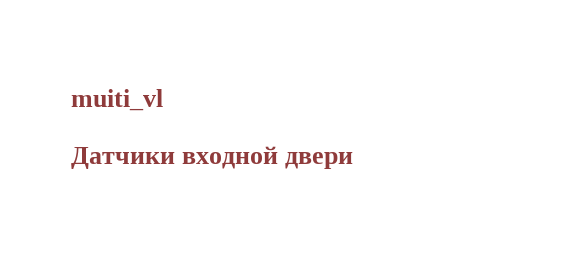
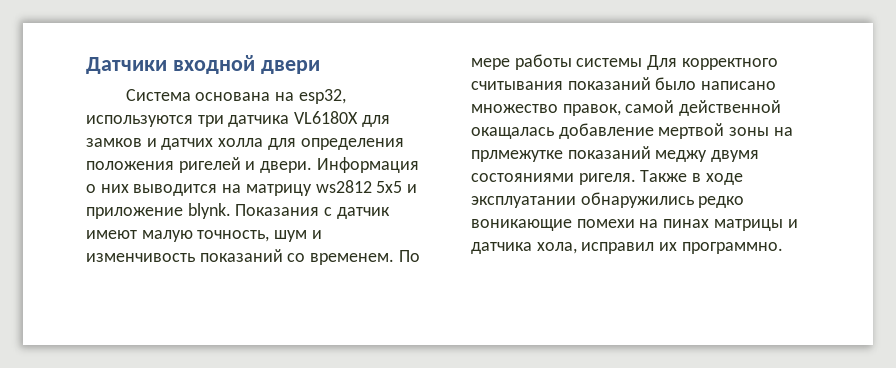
[71,89,163,111] muiti_vl // -> (86, 65) none
(354, 160) none -> [125,89,346,104] [86,111,390,127] [86,138,404,150] [86,157,419,173] [86,180,418,196] [86,203,390,219] [86,230,322,242] [86,249,420,265] [471,54,778,70] [471,77,777,90] [471,100,782,116] [471,123,793,139] [471,146,760,162] [471,170,743,185] [471,192,745,208] [471,219,798,231] [471,242,783,254] // Система основана на esp32, используются три датчика VL6180X для замков и датчих холла для определения положения ригелей и двери. Информация о них выводится на матрицу ws2812 5х5 и приложение blynk. Показания с датчик имеют малую точность, шум и изменчивость показаний со временем. По мере работы системы Для корректного считывания показаний было написано множество правок, самой действенной окащалась добавление мертвой зоны на прлмежутке показаний меджу двумя состояниями ригеля. Также в ходе эксплуатании обнаружились редко воникающие помехи на пинах матрицы и датчика хола, исправил их программно.

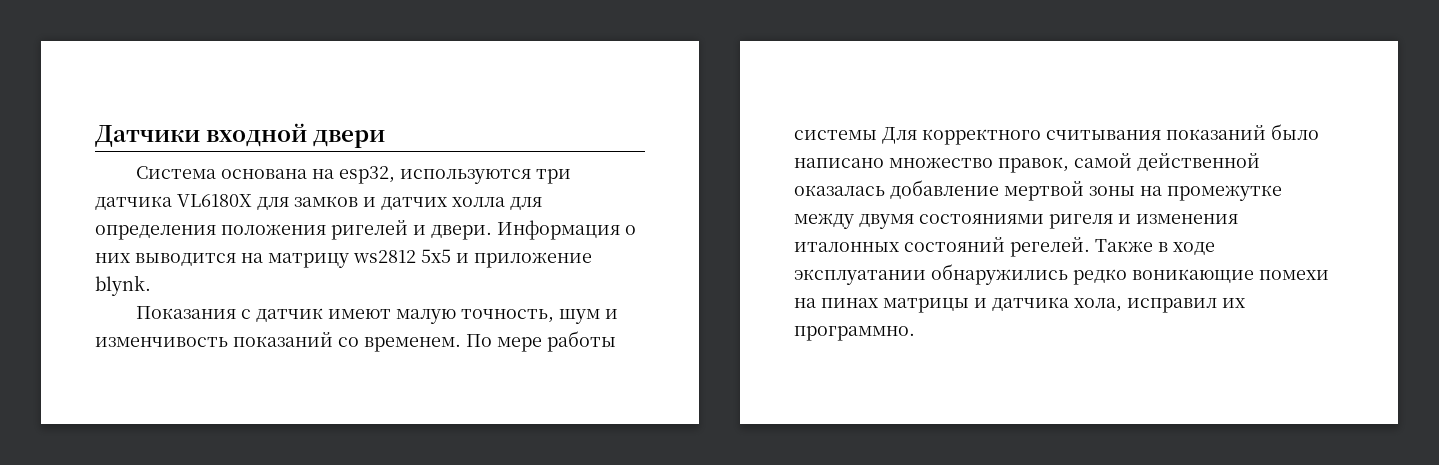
(231, 211) none -> (151, 285) //
[471,127,554,139] окащалась -> [794,185,885,196] оказалась
[471,146,760,162] [471,173,636,185] прлмежутке показаний меджу двумя состояниями ригеля. -> [1167,185,1282,201] [794,213,1238,229] [794,237,1090,257] промежутке между двумя состояниями ригеля и изменения италонных состояний регелей.

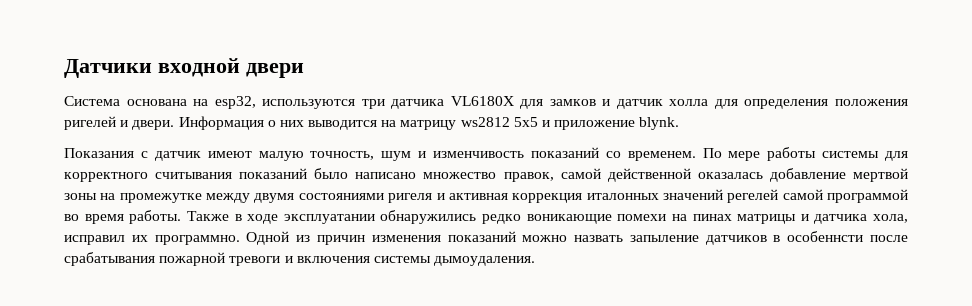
[381,197,447,210] датчих -> [616,99,663,109] датчик
[882,127,917,144] Для -> [885,151,908,161] для
[1136,214,1238,224] [794,237,1090,257] изменения италонных состояний регелей. -> [448,189,909,203] [64,210,182,224] активная коррекция италонных значений регелей самой программой во время работы.
(915, 333) none -> [246,231,909,245] [64,252,536,266] Одной из причин изменения показаний можно назвать запыление датчиков в особеннсти после срабатывания пожарной тревоги и включения системы дымоудаления.

